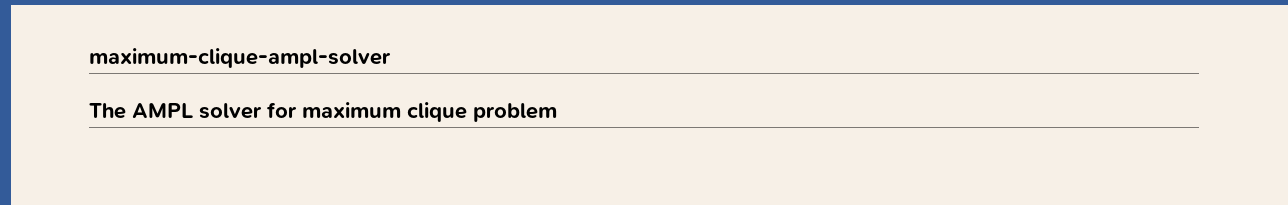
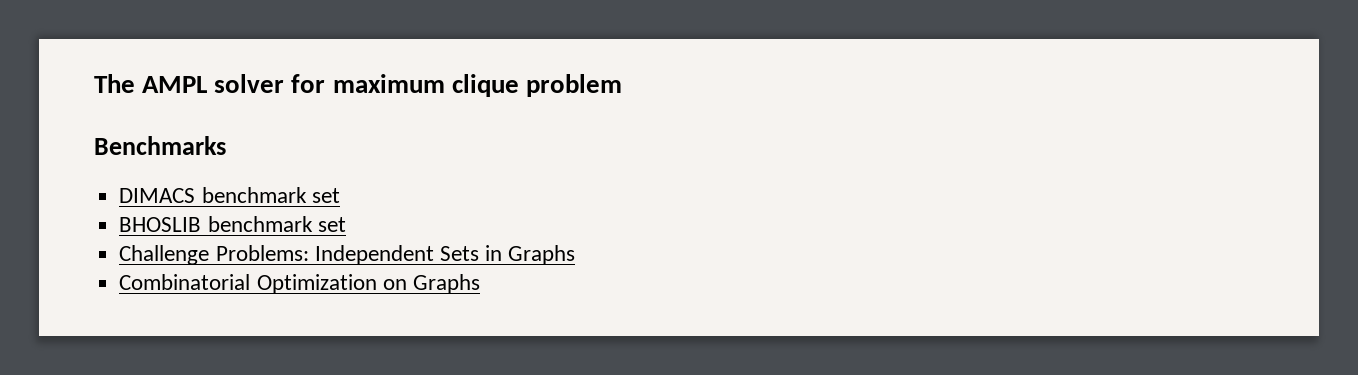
[89,48,391,68] maximum-clique-ampl-solver // -> (94, 83) none
(557, 112) none -> [94,136,226,155] [119,187,340,203] [119,216,346,232] [119,245,576,265] [119,274,480,294] // Benchmarks // DIMACS benchmark set // BHOSLIB benchmark set // Challenge Problems: Independent Sets in Graphs // Combinatorial Optimization on Graphs

